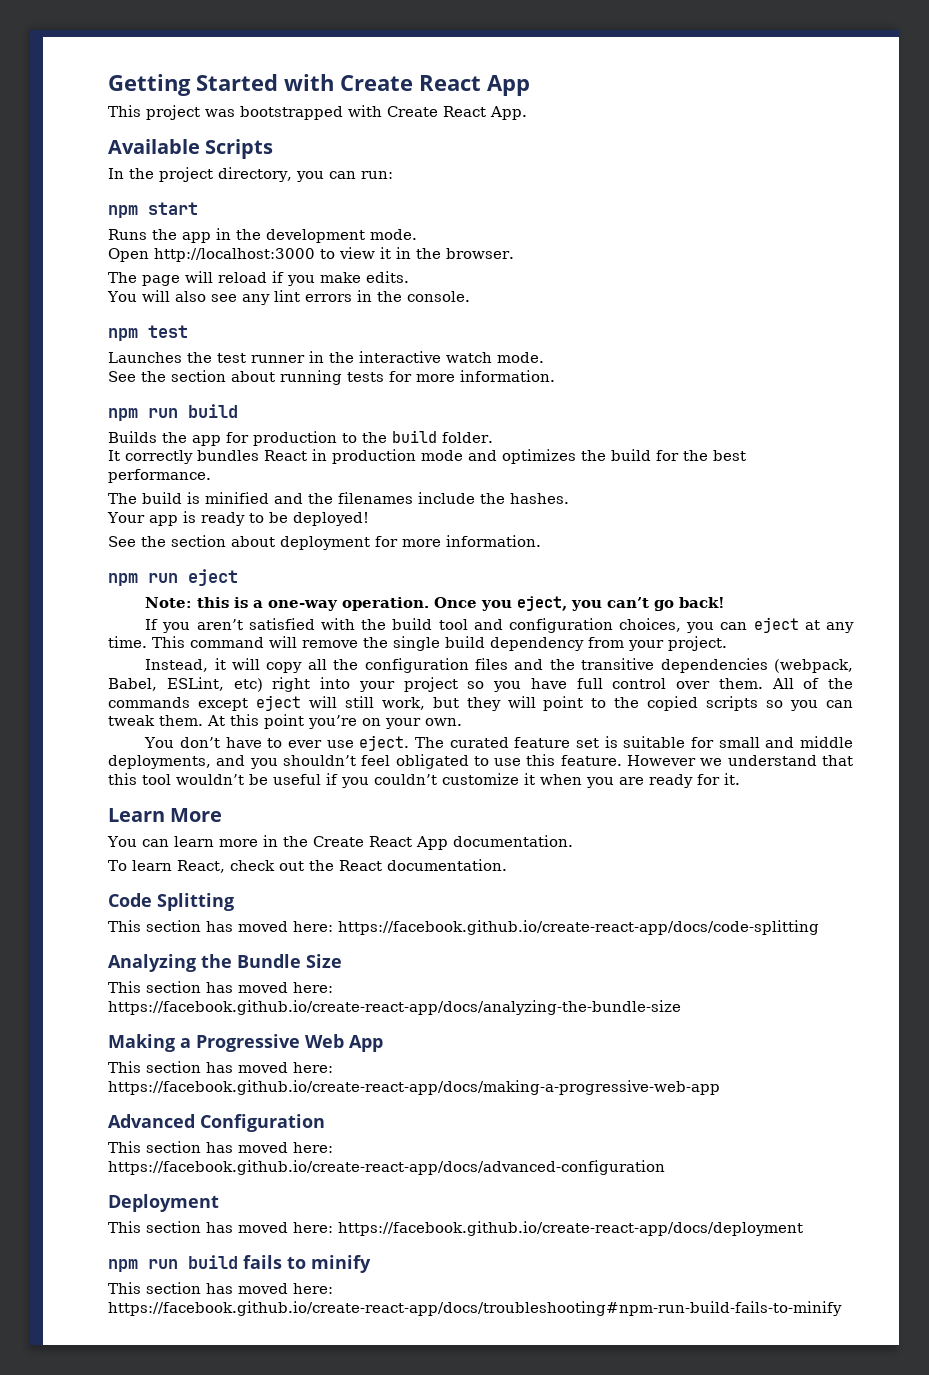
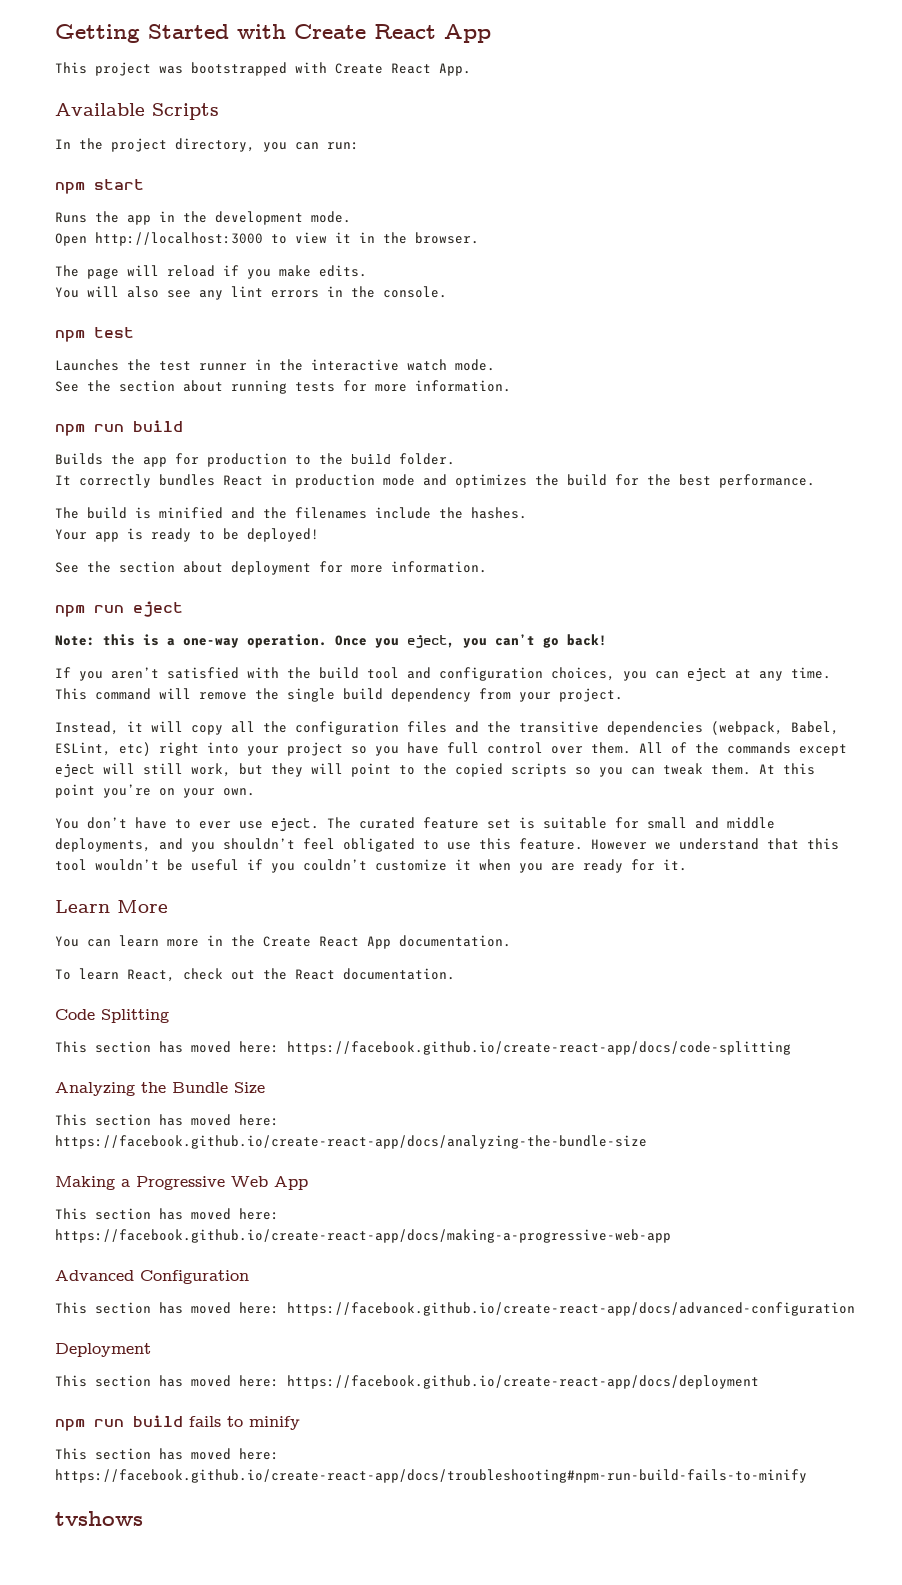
(842, 1308) none -> [55,1511,143,1526] // tvshows

